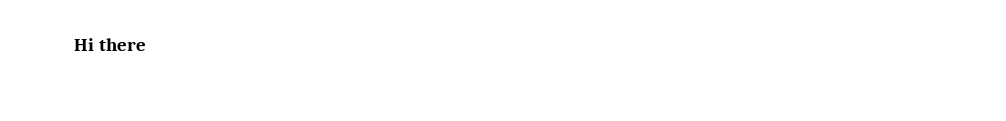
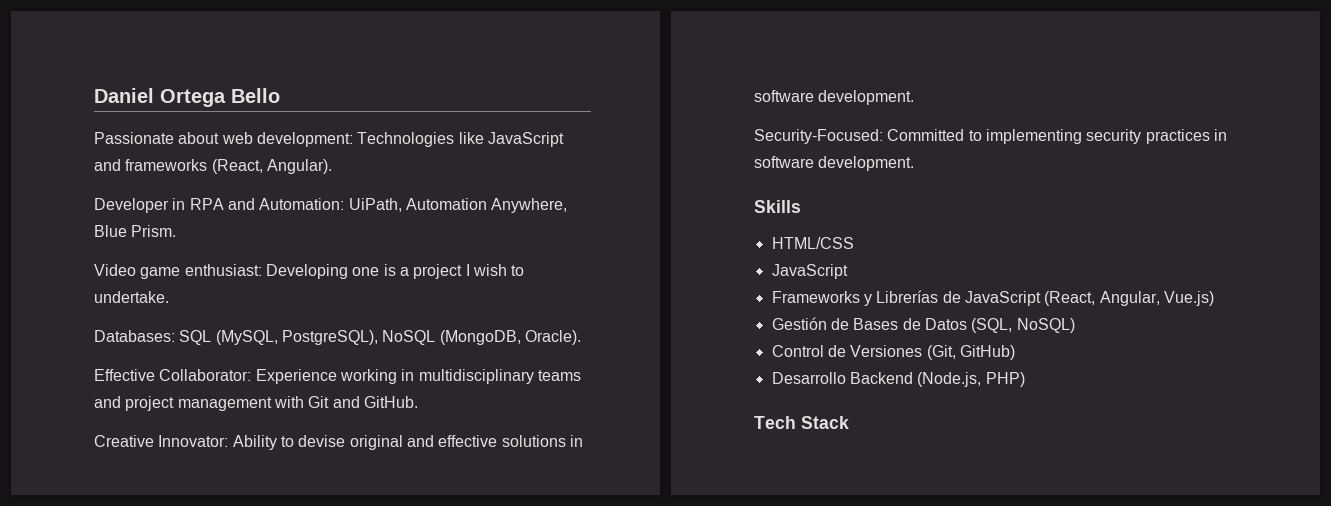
[74,38,146,51] Hi there -> [94,88,280,107] [94,132,564,147] [94,159,332,174] [94,198,568,213] [94,225,177,237] [94,264,525,279] [94,291,169,303] [94,330,581,345] [94,369,581,384] [94,396,418,411] [94,435,583,450] [754,90,915,105] [754,129,1227,144] [754,156,915,171] [754,200,801,213] [771,237,854,249] [771,264,848,279] [771,290,1214,306] [771,317,1075,333] [771,345,1015,360] [771,372,1025,387] [754,416,849,429] Daniel Ortega Bello // Passionate about web development: Technologies like JavaScript and frameworks (React, Angular). // Developer in RPA and Automation: UiPath, Automation Anywhere, Blue Prism. // Video game enthusiast: Developing one is a project I wish to undertake. // Databases: SQL (MySQL, PostgreSQL), NoSQL (MongoDB, Oracle). // Effective Collaborator: Experience working in multidisciplinary teams and project management with Git and GitHub. // Creative Innovator: Ability to devise original and effective solutions in software development. // Security-Focused: Committed to implementing security practices in software development. // Skills // HTML/CSS // JavaScript // Frameworks y Librerías de JavaScript (React, Angular, Vue.js) // Gestión de Bases de Datos (SQL, NoSQL) // Control de Versiones (Git, GitHub) // Desarrollo Backend (Node.js, PHP) // Tech Stack

